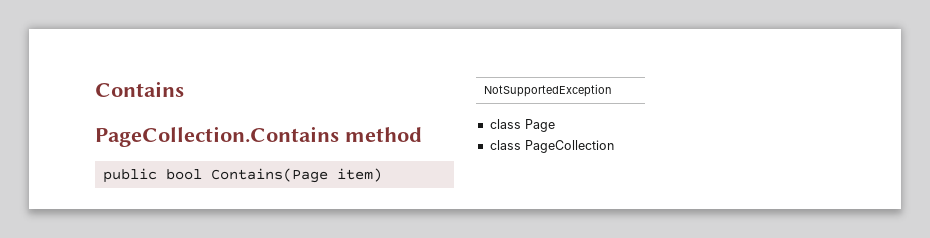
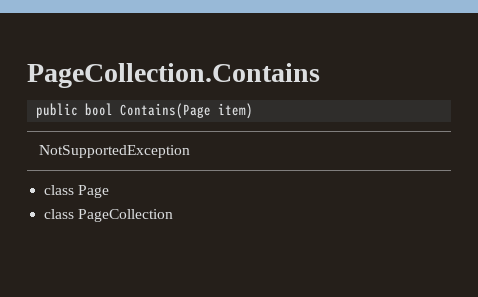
[95,81,184,97] Contains // -> (27, 75) none
[345,127,422,142] method -> (320, 75) none

